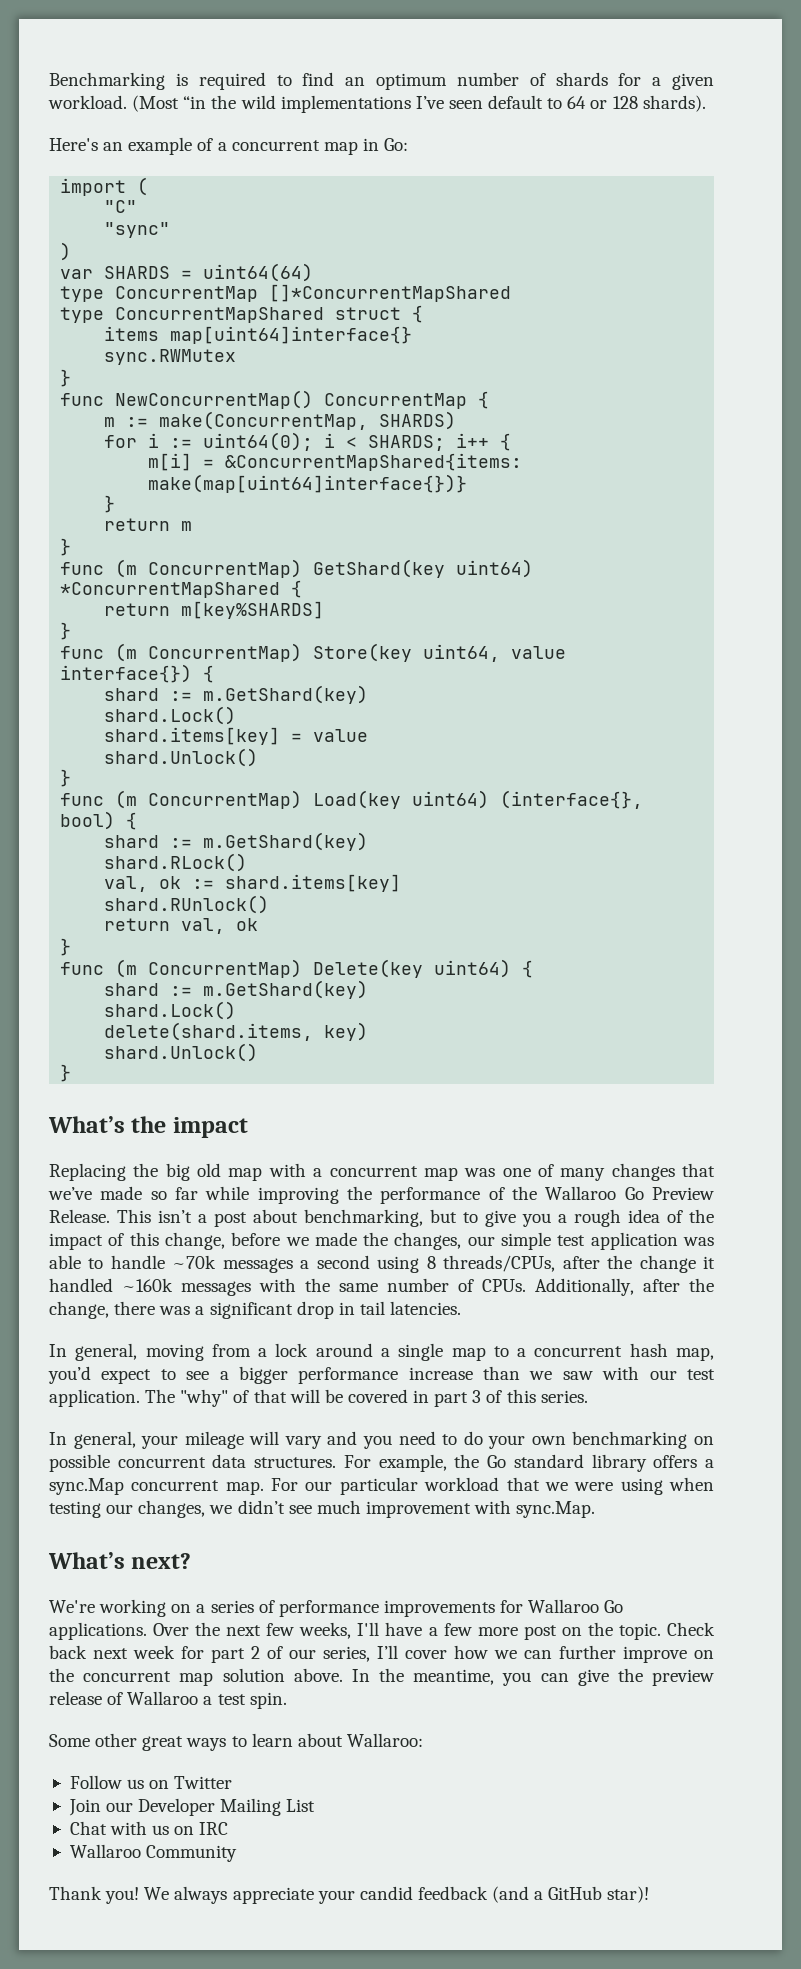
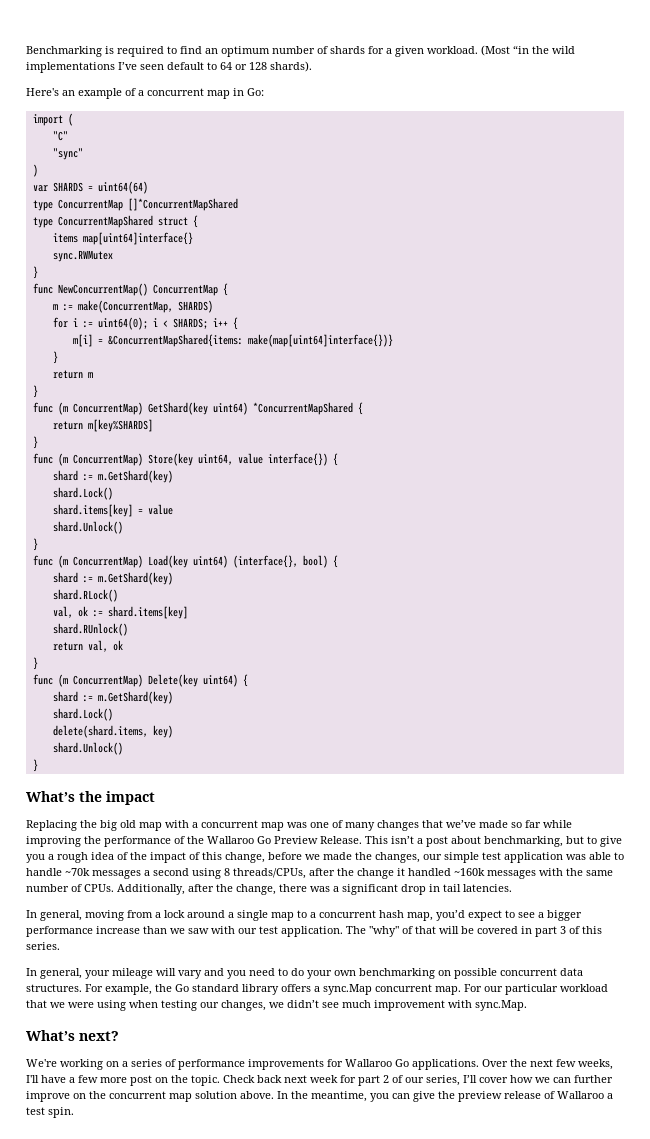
[49,1733,423,1751] [69,1775,233,1789] [68,1798,316,1816] [69,1821,229,1835] [69,1844,238,1862] [49,1886,650,1904] // Some other great ways to learn about Wallaroo: // Follow us on Twitter // Join our Developer Mailing List // Chat with us on IRC // Wallaroo Community // Thank you! We always appreciate your candid feedback (and a GitHub star)! -> (74, 1112) none

